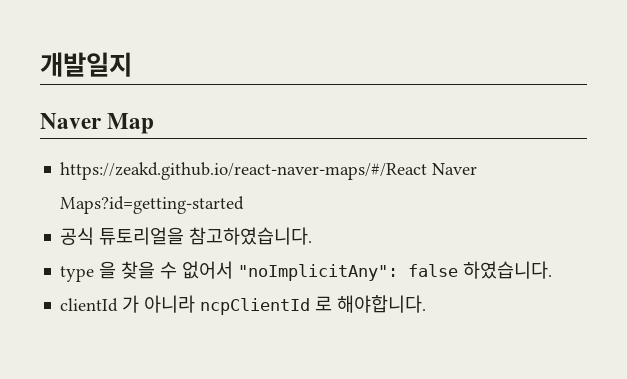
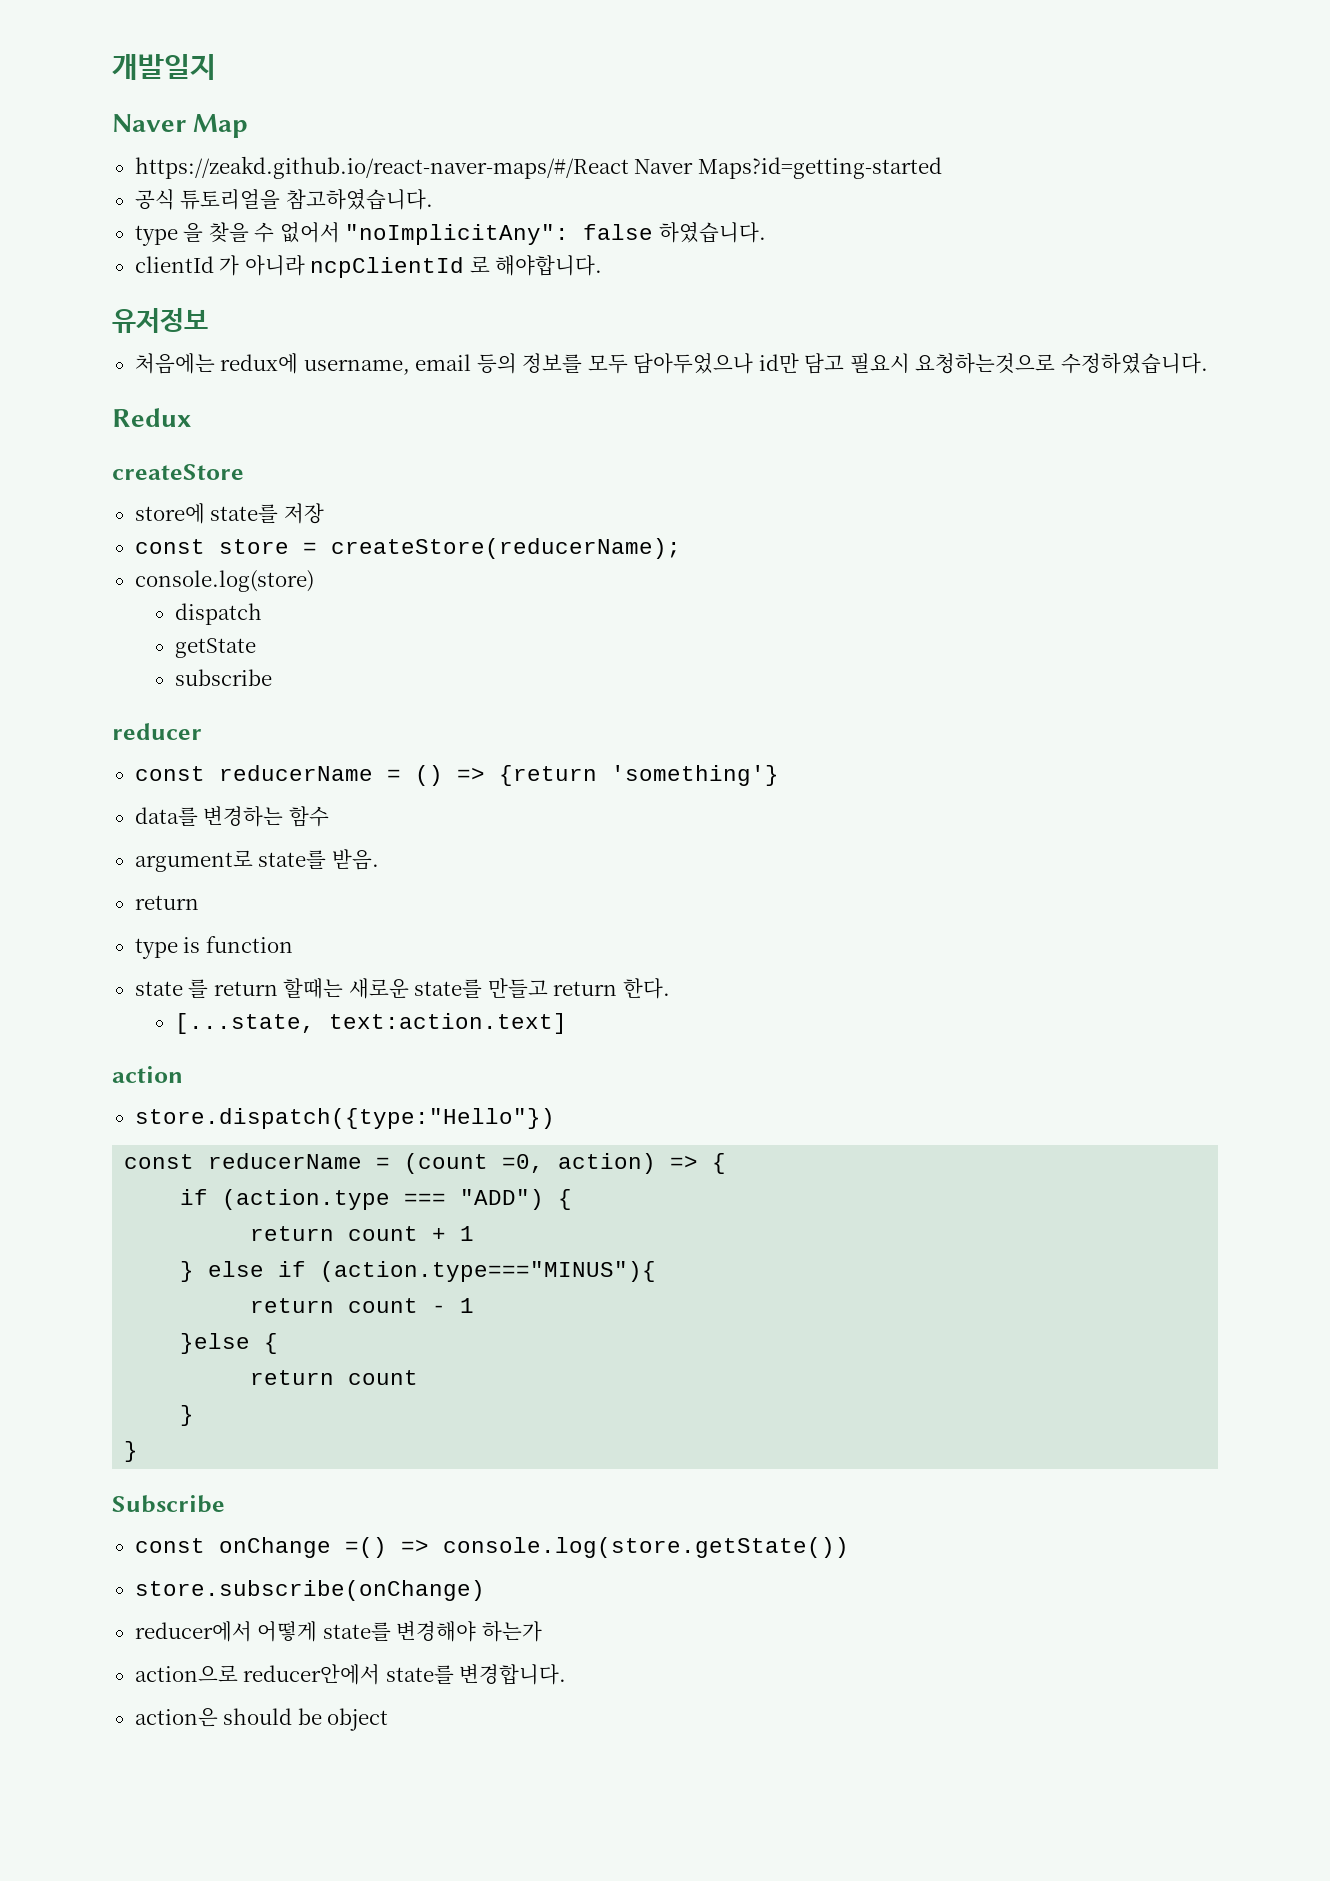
(427, 304) none -> [112,308,208,333] [134,353,1208,375] [112,408,191,427] [112,464,244,480] [134,503,324,524] [134,538,681,559] [134,570,314,592] [174,603,262,625] [174,638,256,658] [174,669,272,686] [112,723,202,740] [134,765,779,786] [134,806,329,827] [134,849,379,872] [134,895,199,910] [134,936,293,959] [134,978,670,999] [174,1013,567,1034] [112,1066,183,1083] [134,1108,555,1129] [124,1153,727,1174] [180,1189,573,1210] [250,1226,475,1241] [180,1261,657,1282] [250,1298,475,1313] [180,1333,279,1354] [250,1370,419,1385] [180,1405,195,1426] [124,1441,139,1462] [112,1495,225,1513] [134,1537,849,1558] [134,1580,485,1601] [134,1621,542,1642] [134,1664,567,1685] [134,1708,389,1731] // 유저정보 // 처음에는 redux에 username, email 등의 정보를 모두 담아두었으나 id만 담고 필요시 요청하는것으로 수정하였습니다. // Redux // createStore // store에 state를 저장 // const store = createStore(reducerName); // console.log(store) // dispatch // getState // subscribe // reducer // const reducerName = () => {return 'something'} // data를 변경하는 함수 // argument로 state를 받음. // return // type is function // state 를 return 할때는 새로운 state를 만들고 return 한다. // [...state, text:action.text] // action // store.dispatch({type:"Hello"}) // const reducerName = (count =0, action) => { // if (action.type === "ADD") { // return count + 1 // } else if (action.type==="MINUS"){ // return count - 1 // }else { // return count // } // } // Subscribe // const onChange =() => console.log(store.getState()) // store.subscribe(onChange) // reducer에서 어떻게 state를 변경해야 하는가 // action으로 reducer안에서 state를 변경합니다. // action은 should be object

